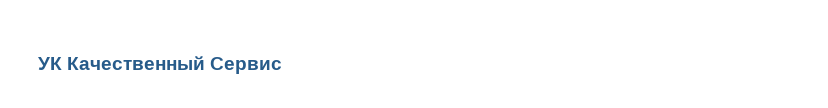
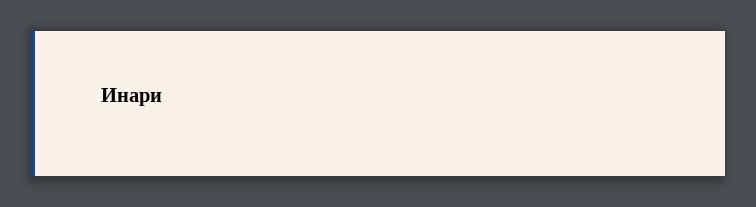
[38,56,283,74] УК Качественный Сервис -> [101,88,162,106] Инари

